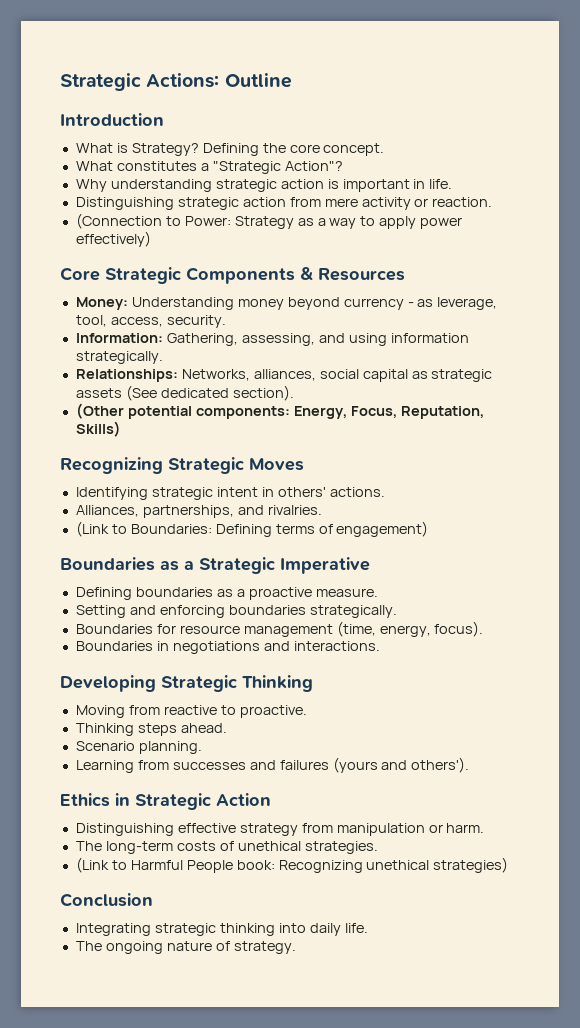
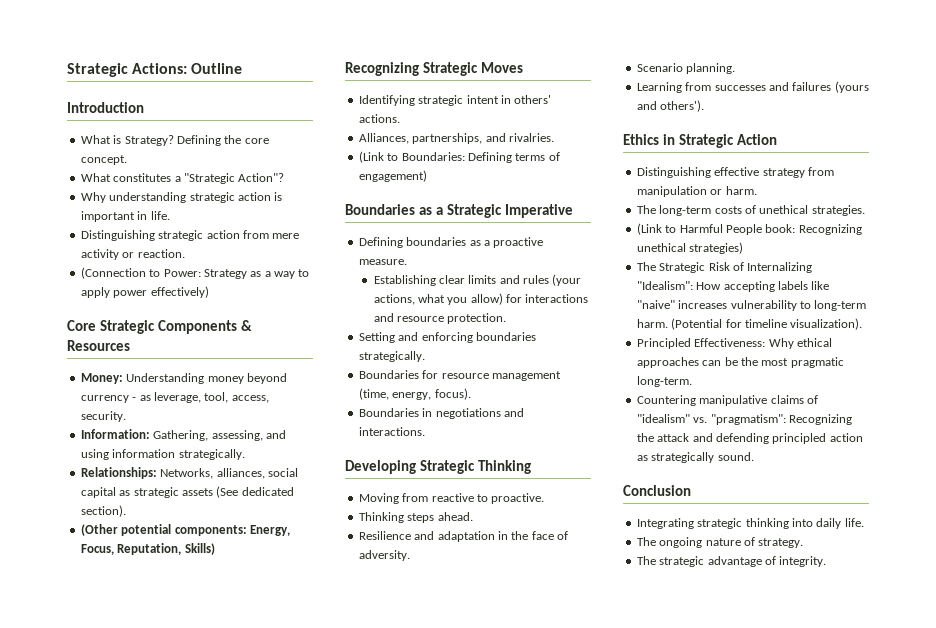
(378, 592) none -> [373,274,582,286] [373,293,589,305] [373,313,507,324] // Establishing clear limits and rules (your actions, what you allow) for interactions and resource protection.
(227, 728) none -> [358,531,568,542] [358,550,410,561] // Resilience and adaptation in the face of adversity.
(509, 865) none -> [636,262,813,273] [636,281,830,292] [636,300,867,311] [636,318,863,330] [636,338,832,349] [636,357,844,368] [636,376,692,387] [636,395,818,406] [636,414,852,425] [636,433,863,444] [636,452,754,463] // The Strategic Risk of Internalizing "Idealism": How accepting labels like "naive" increases vulnerability to long-term harm. (Potential for timeline visualization). // Principled Effectiveness: Why ethical approaches can be the most pragmatic long-term. // Countering manipulative claims of "idealism" vs. "pragmatism": Recognizing the attack and defending principled action as strategically sound.
(296, 947) none -> [636,556,827,567] // The strategic advantage of integrity.

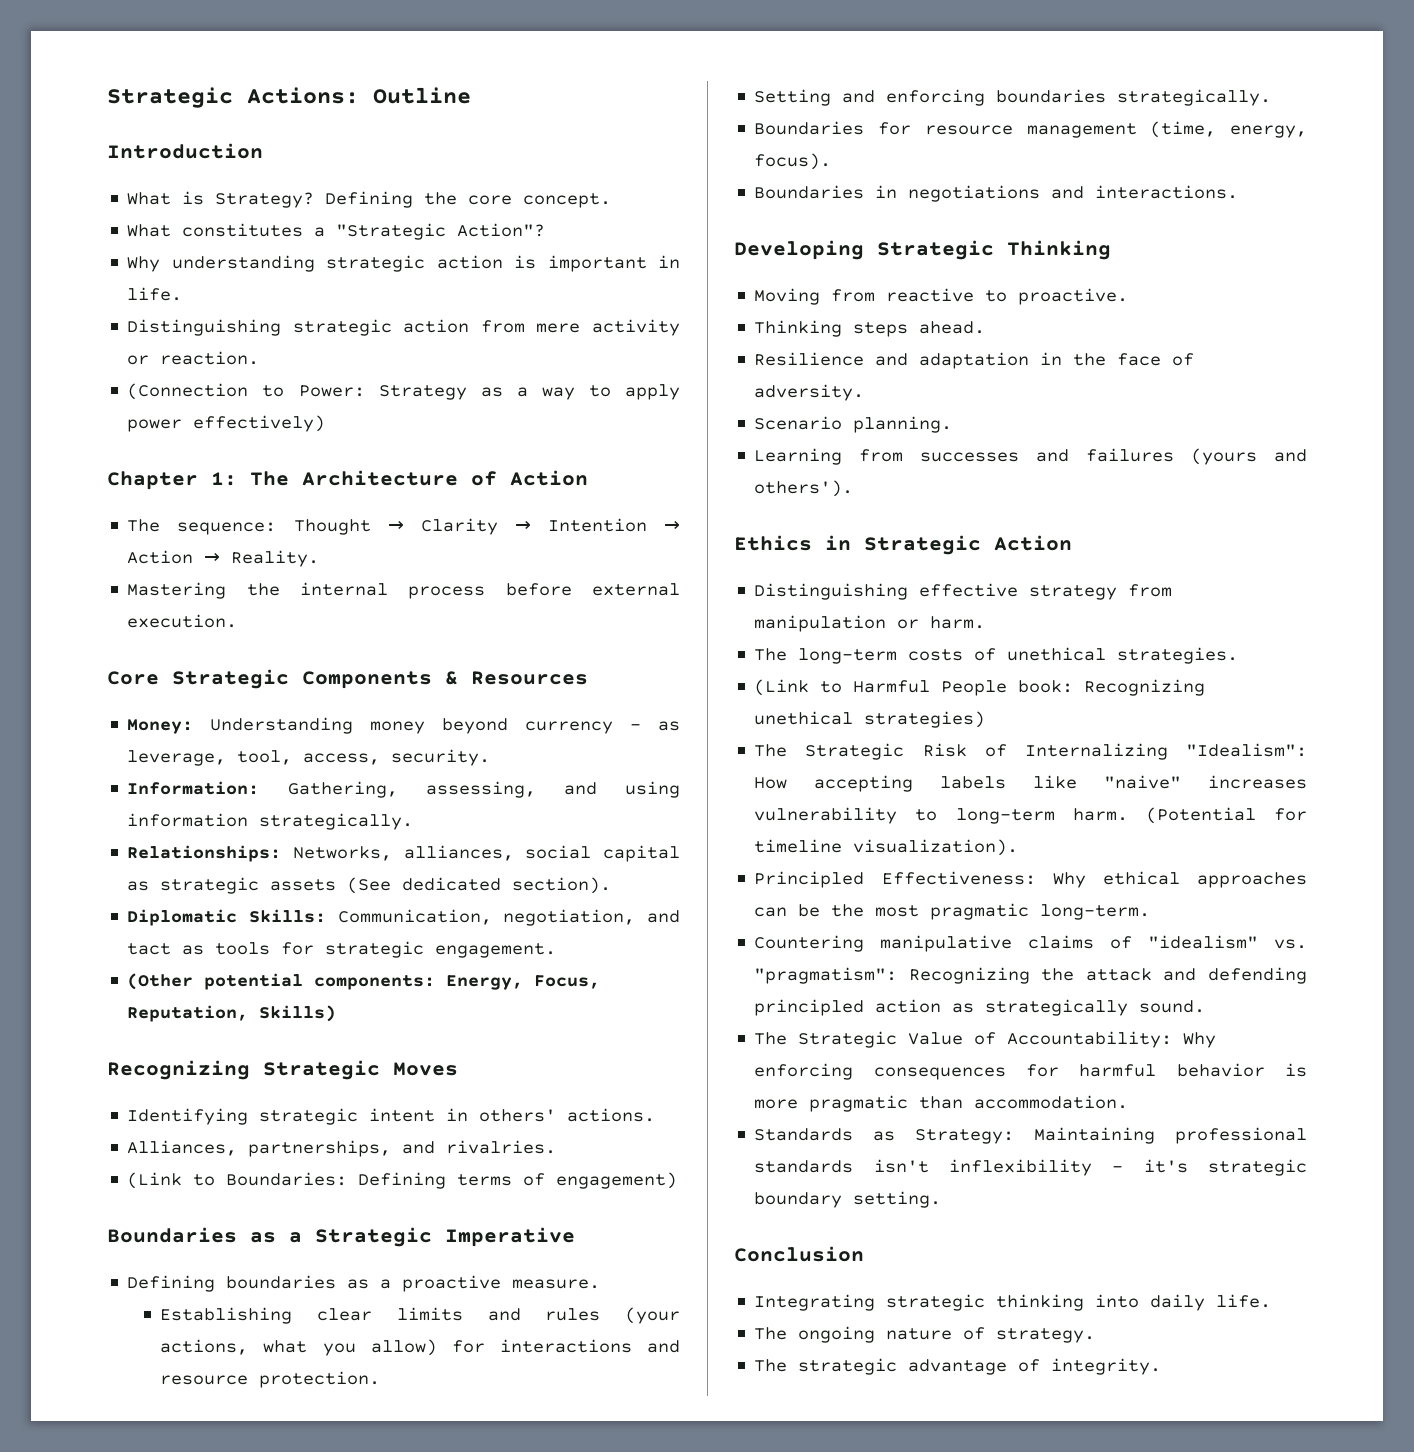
(209, 292) none -> [107,470,588,490] [127,518,680,535] [127,550,320,567] [127,582,680,599] [127,614,238,628] // Chapter 1: The Architecture of Action // The sequence: Thought → Clarity → Intention → Action → Reality. // Mastering the internal process before external execution.
(126, 511) none -> [127,909,680,926] [127,941,557,958] // Diplomatic Skills: Communication, negotiation, and tact as tools for strategic engagement.
(754, 456) none -> [754,1031,1217,1048] [754,1063,1307,1080] [754,1095,1129,1112] [754,1127,1307,1144] [754,1159,1307,1176] [754,1191,942,1208] // The Strategic Value of Accountability: Why enforcing consequences for harmful behavior is more pragmatic than accommodation. // Standards as Strategy: Maintaining professional standards isn't inflexibility - it's strategic boundary setting.

